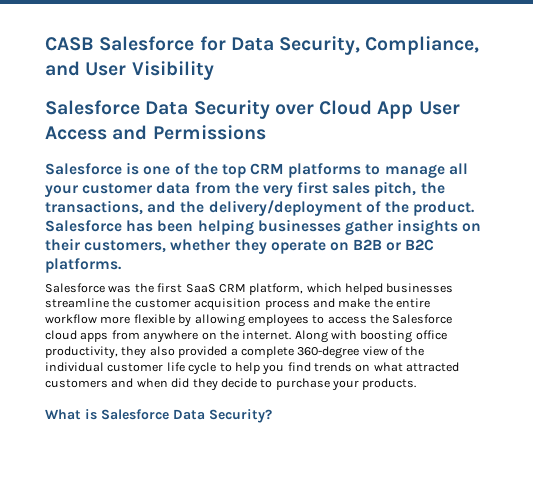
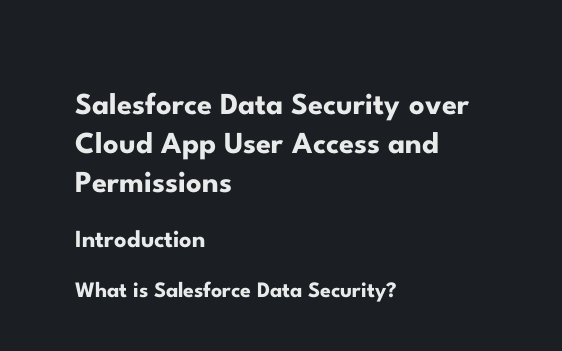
[45,36,480,55] [45,61,214,80] CASB Salesforce for Data Security, Compliance, and User Visibility // -> (75, 103) none
[45,162,468,178] [45,181,445,197] [45,200,475,216] [45,219,482,235] [45,238,435,254] [45,258,121,273] [45,283,454,295] [45,298,430,311] [45,314,453,327] [45,330,447,343] [45,346,425,359] [45,362,460,375] [45,378,417,391] Salesforce is one of the top CRM platforms to manage all your customer data from the very first sales pitch, the transactions, and the delivery/deployment of the product. Salesforce has been helping businesses gather insights on their customers, whether they operate on B2B or B2C platforms. // Salesforce was the first SaaS CRM platform, which helped businesses streamline the customer acquisition process and make the entire workflow more flexible by allowing employees to access the Salesforce cloud apps from anywhere on the internet. Along with boosting office productivity, they also provided a complete 360-degree view of the individual customer life cycle to help you find trends on what attracted customers and when did they decide to purchase your products. -> [75,230,205,248] Introduction

